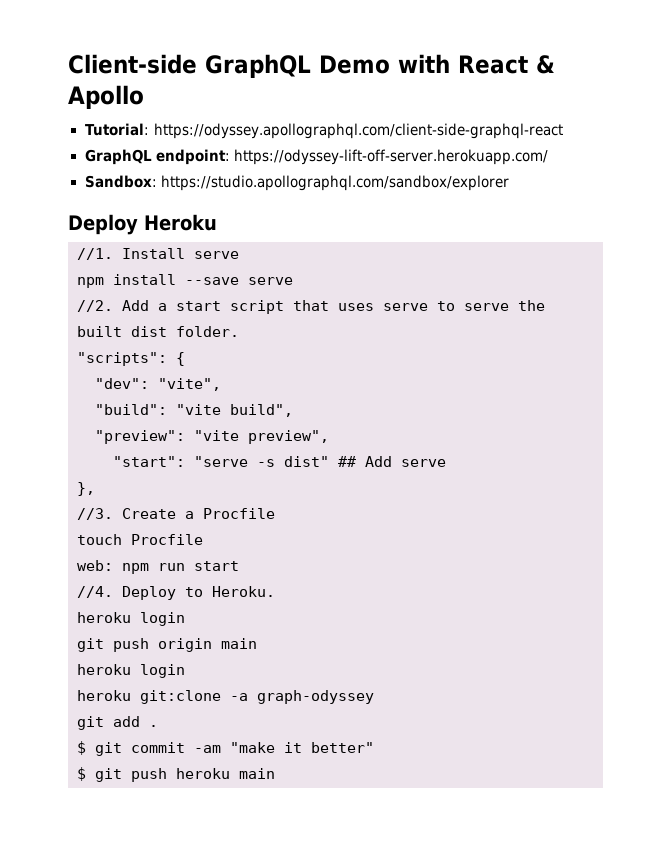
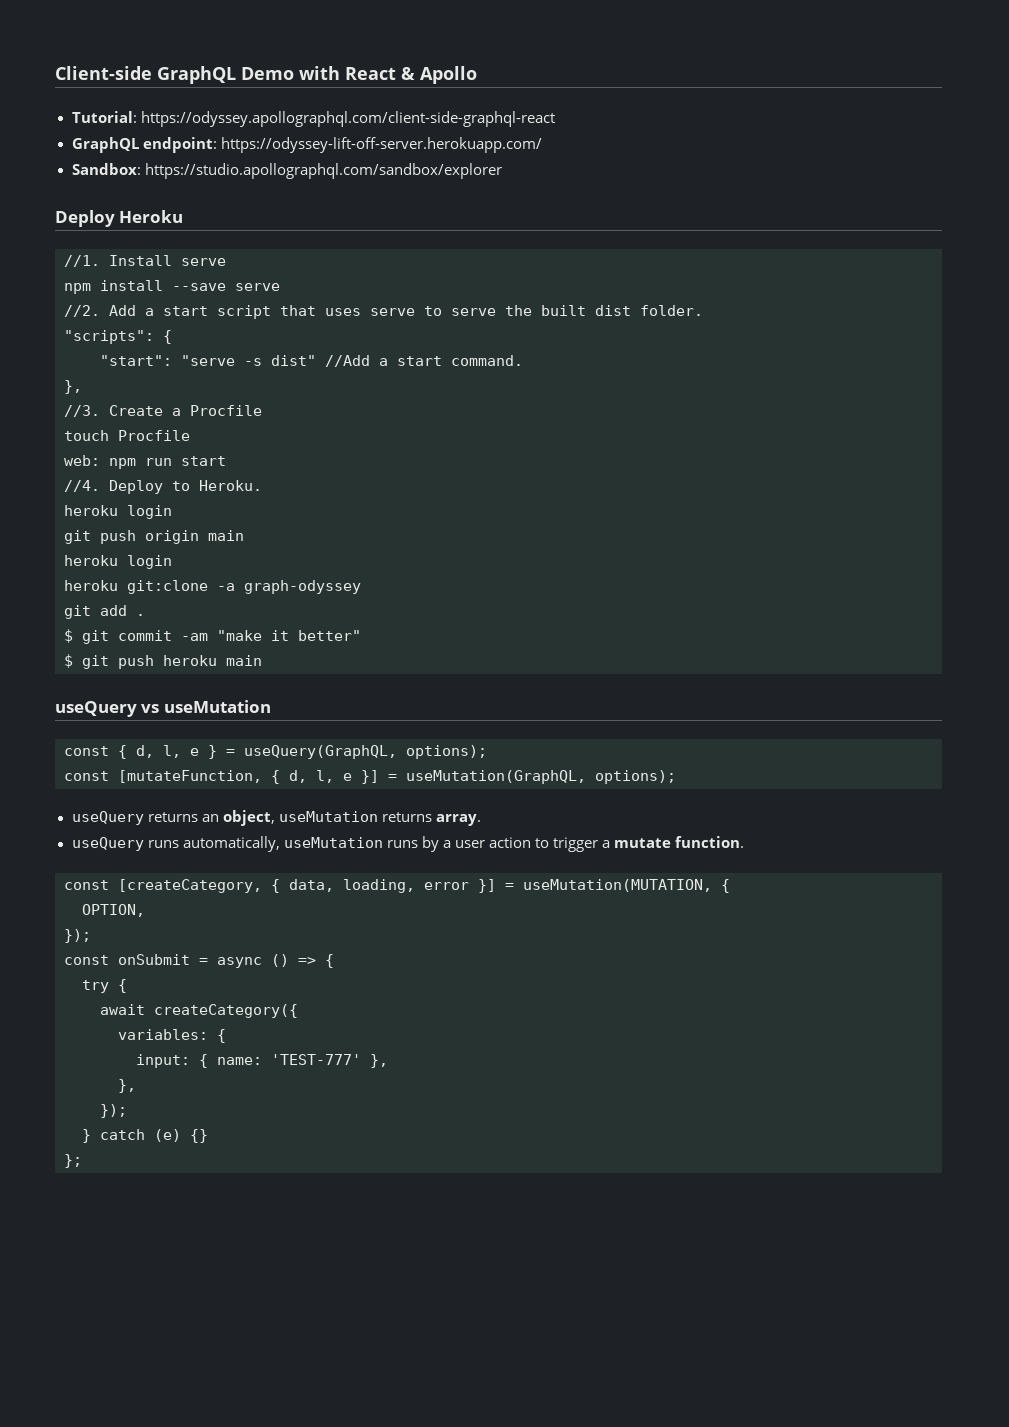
[95,378,221,391] [95,404,293,417] [95,430,329,444] // "dev": "vite", // "build": "vite build", // "preview": "vite preview", -> (172, 337) none
[338,456,446,467] ## Add serve -> [325,355,523,367] //Add a start command.
(275, 773) none -> [55,700,271,717] [64,745,487,759] [64,770,676,784] [71,810,481,826] [71,836,745,852] [64,879,730,893] [82,904,145,917] [64,929,91,943] [64,954,334,968] [82,979,127,993] [100,1004,298,1018] [118,1029,226,1043] [136,1054,388,1068] [118,1079,136,1093] [100,1104,127,1118] [82,1129,208,1143] [64,1154,82,1168] // useQuery vs useMutation // const { d, l, e } = useQuery(GraphQL, options); // const [mutateFunction, { d, l, e }] = useMutation(GraphQL, options); // useQuery returns an object, useMutation returns array. // useQuery runs automatically, useMutation runs by a user action to trigger a mutate function. // const [createCategory, { data, loading, error }] = useMutation(MUTATION, { // OPTION, // }); // const onSubmit = async () => { // try { // await createCategory({ // variables: { // input: { name: 'TEST-777' }, // }, // }); // } catch (e) {} // };

